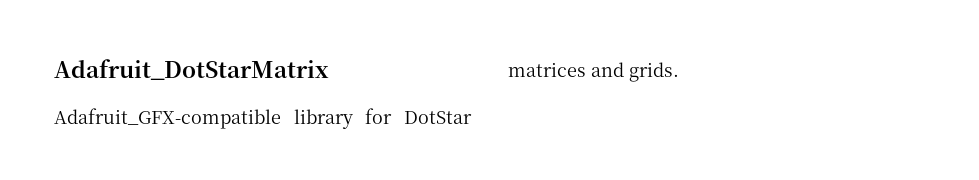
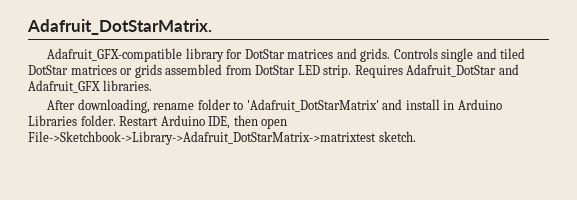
[54,59,329,80] Adafruit_DotStarMatrix -> [27,19,212,35] Adafruit_DotStarMatrix.
(679, 72) none -> [393,48,526,62] [28,64,519,78] [28,80,152,93] [46,99,502,113] [28,115,288,129] [28,131,416,145] Controls single and tiled DotStar matrices or grids assembled from DotStar LED strip. Requires Adafruit_DotStar and Adafruit_GFX libraries. // After downloading, rename folder to 'Adafruit_DotStarMatrix' and install in Arduino Libraries folder. Restart Arduino IDE, then open File->Sketchbook->Library->Adafruit_DotStarMatrix->matrixtest sketch.

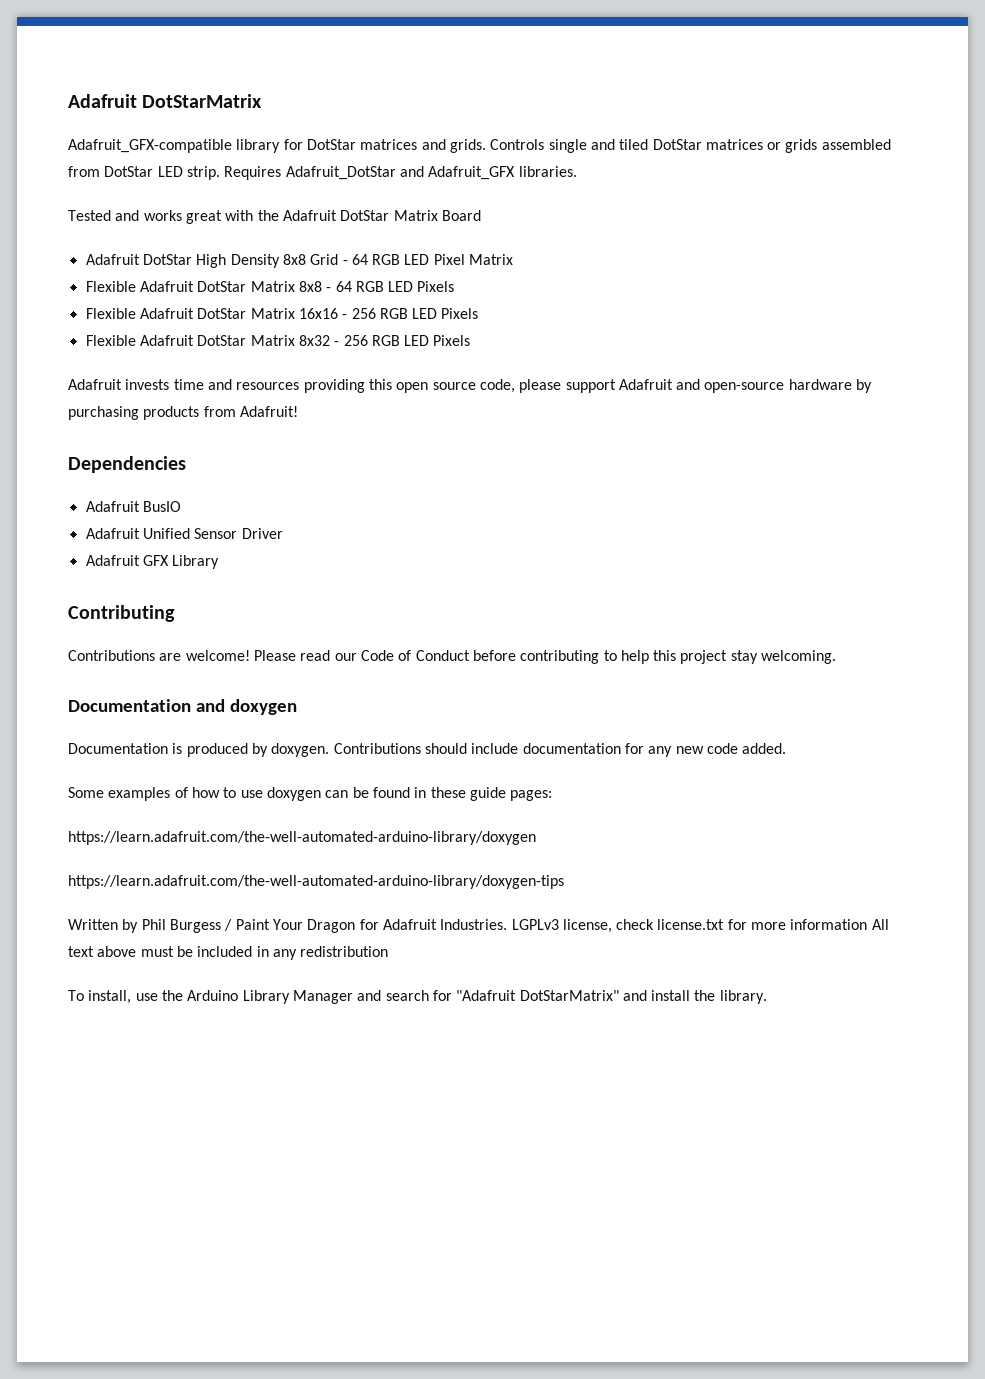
[27,19,212,35] Adafruit_DotStarMatrix. -> [68,94,263,108] Adafruit DotStarMatrix
[46,99,502,113] [28,115,288,129] [28,131,416,145] After downloading, rename folder to 'Adafruit_DotStarMatrix' and install in Arduino Libraries folder. Restart Arduino IDE, then open File->Sketchbook->Library->Adafruit_DotStarMatrix->matrixtest sketch. -> [68,210,481,224] [85,254,514,268] [85,281,455,292] [85,308,479,319] [85,335,471,346] [68,379,873,393] [68,406,298,420] [68,456,186,473] [85,501,181,512] [85,528,283,539] [85,555,220,569] [68,605,175,622] [68,650,837,664] [68,699,297,715] [68,743,787,757] [68,787,553,801] [68,831,536,845] [68,875,564,889] [68,919,889,933] [68,946,389,960] [68,990,767,1004] Tested and works great with the Adafruit DotStar Matrix Board // Adafruit DotStar High Density 8x8 Grid - 64 RGB LED Pixel Matrix // Flexible Adafruit DotStar Matrix 8x8 - 64 RGB LED Pixels // Flexible Adafruit DotStar Matrix 16x16 - 256 RGB LED Pixels // Flexible Adafruit DotStar Matrix 8x32 - 256 RGB LED Pixels // Adafruit invests time and resources providing this open source code, please support Adafruit and open-source hardware by purchasing products from Adafruit! // Dependencies // Adafruit BusIO // Adafruit Unified Sensor Driver // Adafruit GFX Library // Contributing // Contributions are welcome! Please read our Code of Conduct before contributing to help this project stay welcoming. // Documentation and doxygen // Documentation is produced by doxygen. Contributions should include documentation for any new code added. // Some examples of how to use doxygen can be found in these guide pages: // https://learn.adafruit.com/the-well-automated-arduino-library/doxygen // https://learn.adafruit.com/the-well-automated-arduino-library/doxygen-tips // Written by Phil Burgess / Paint Your Dragon for Adafruit Industries. LGPLv3 license, check license.txt for more information All text above must be included in any redistribution // To install, use the Arduino Library Manager and search for "Adafruit DotStarMatrix" and install the library.

